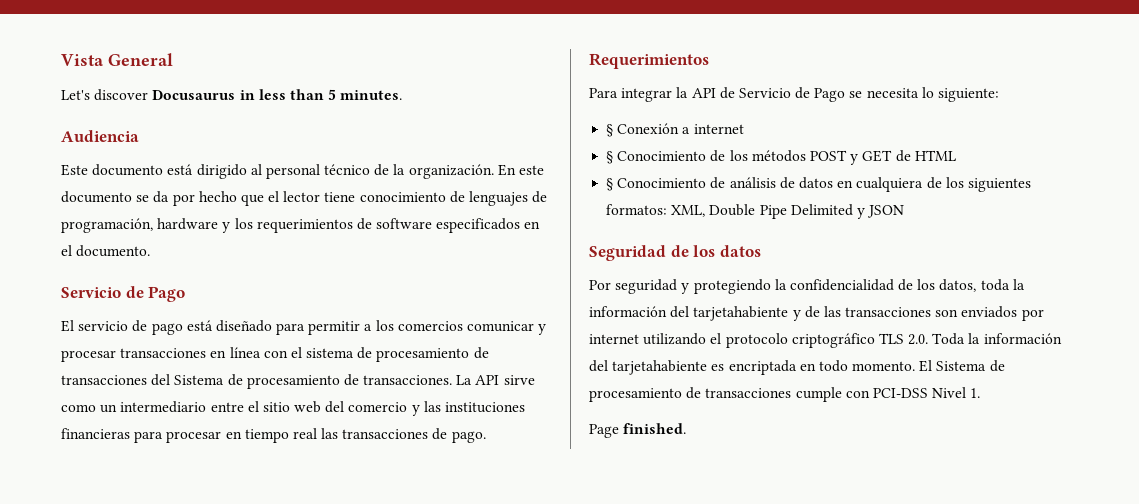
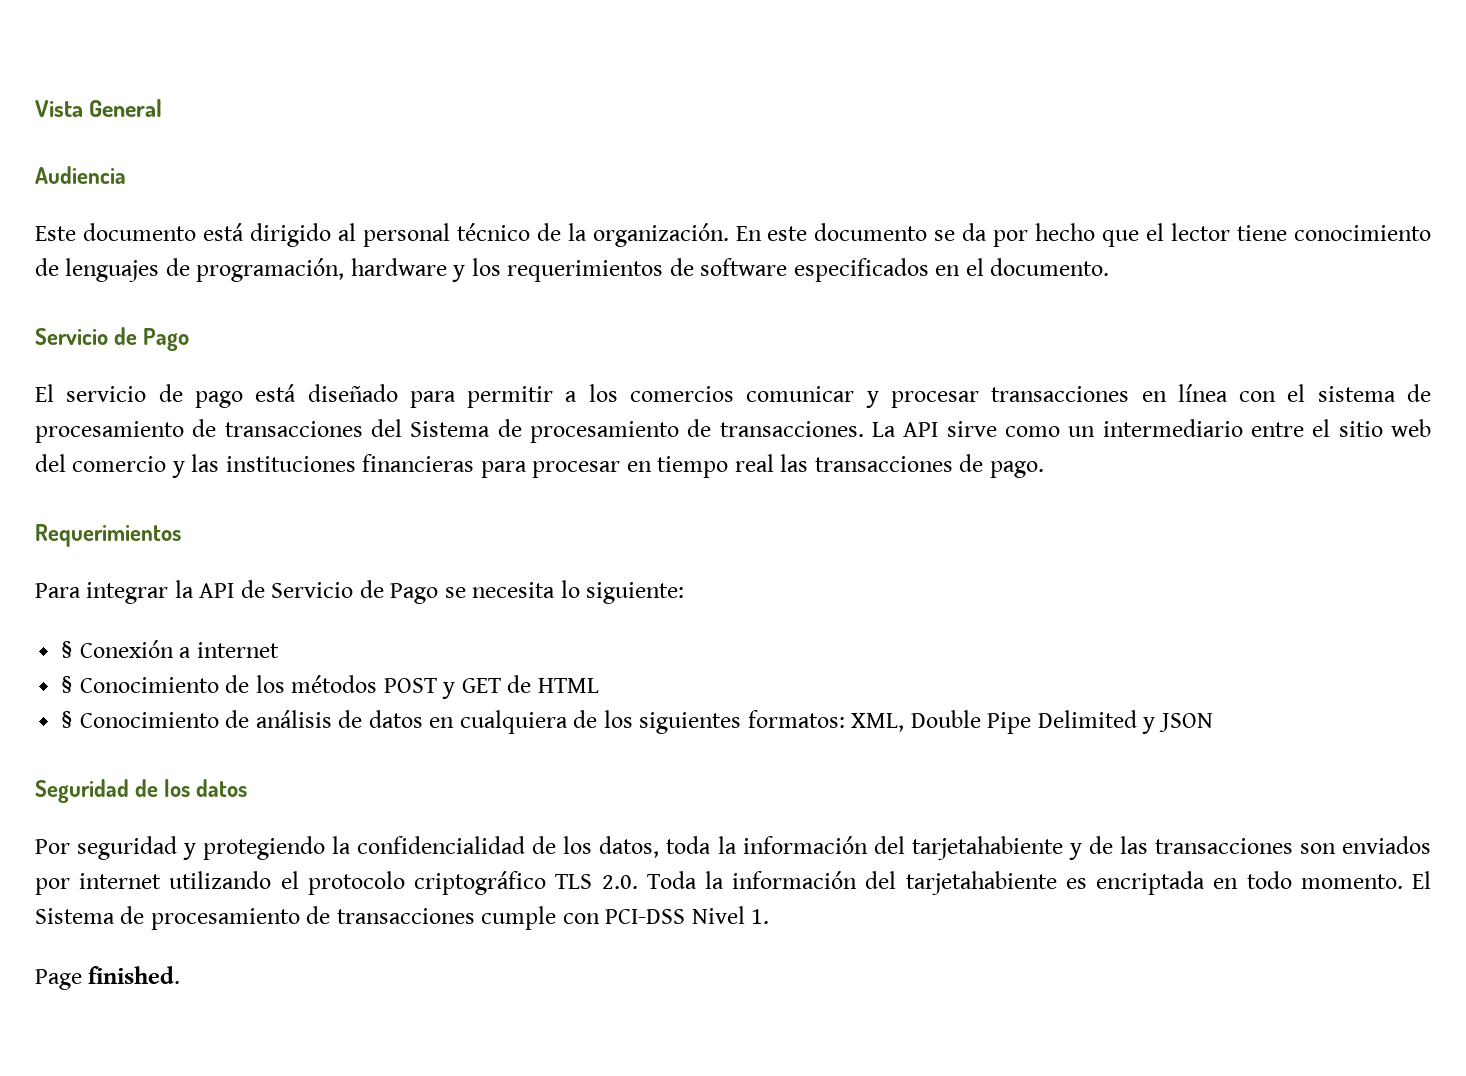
[61,89,403,101] // Let's discover Docusaurus in less than 5 minutes. -> (163, 108) none

